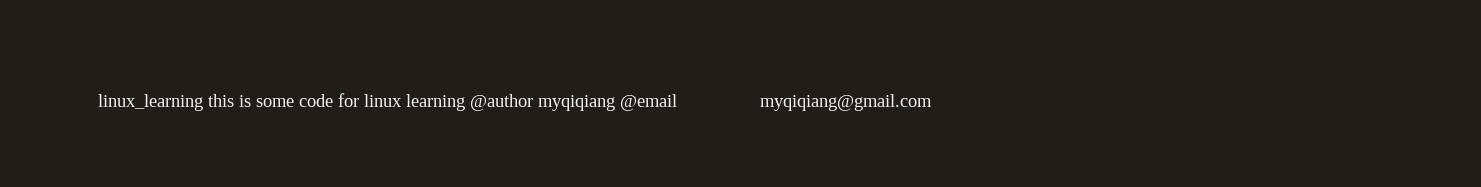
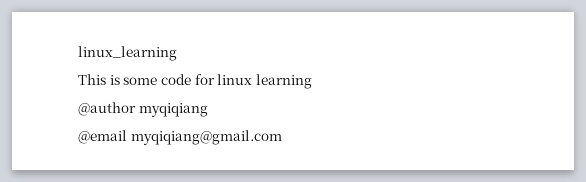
[208,94,234,107] this -> [78,74,106,85] // This
(465, 102) none -> (312, 81) //
(615, 103) none -> (208, 110) //

